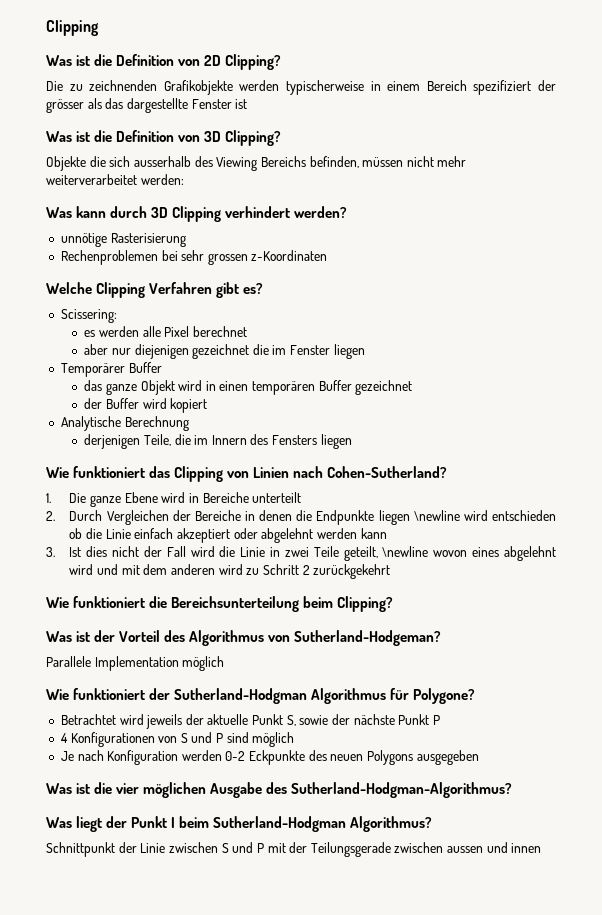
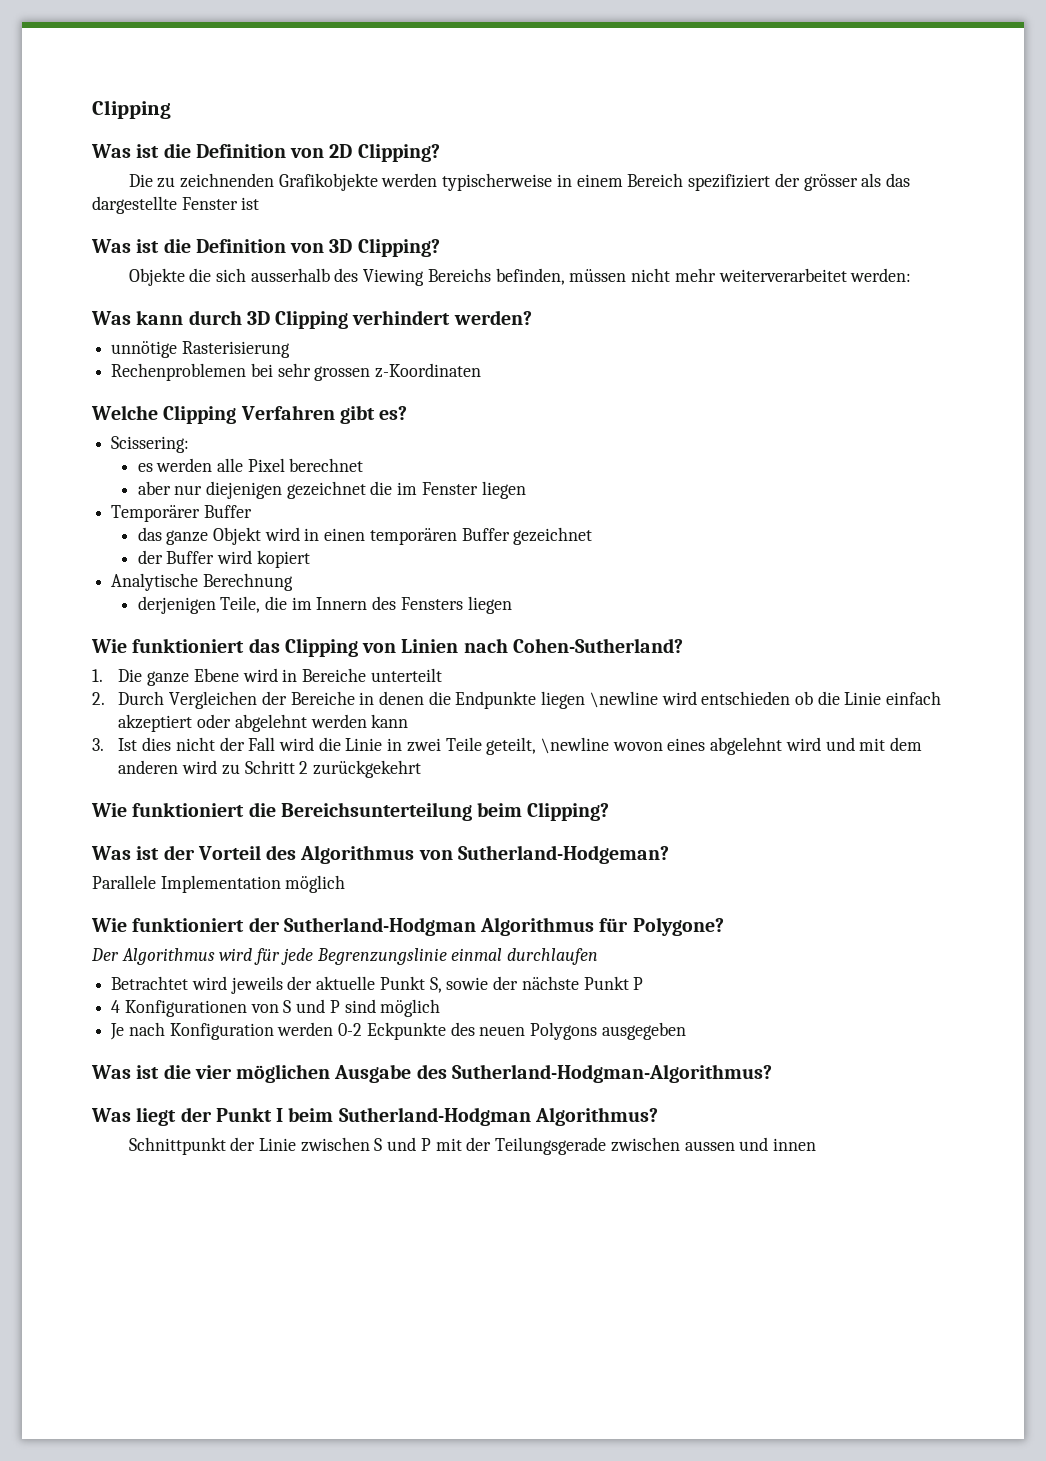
(476, 696) none -> [91,948,599,965] // Der Algorithmus wird für jede Begrenzungslinie einmal durchlaufen

